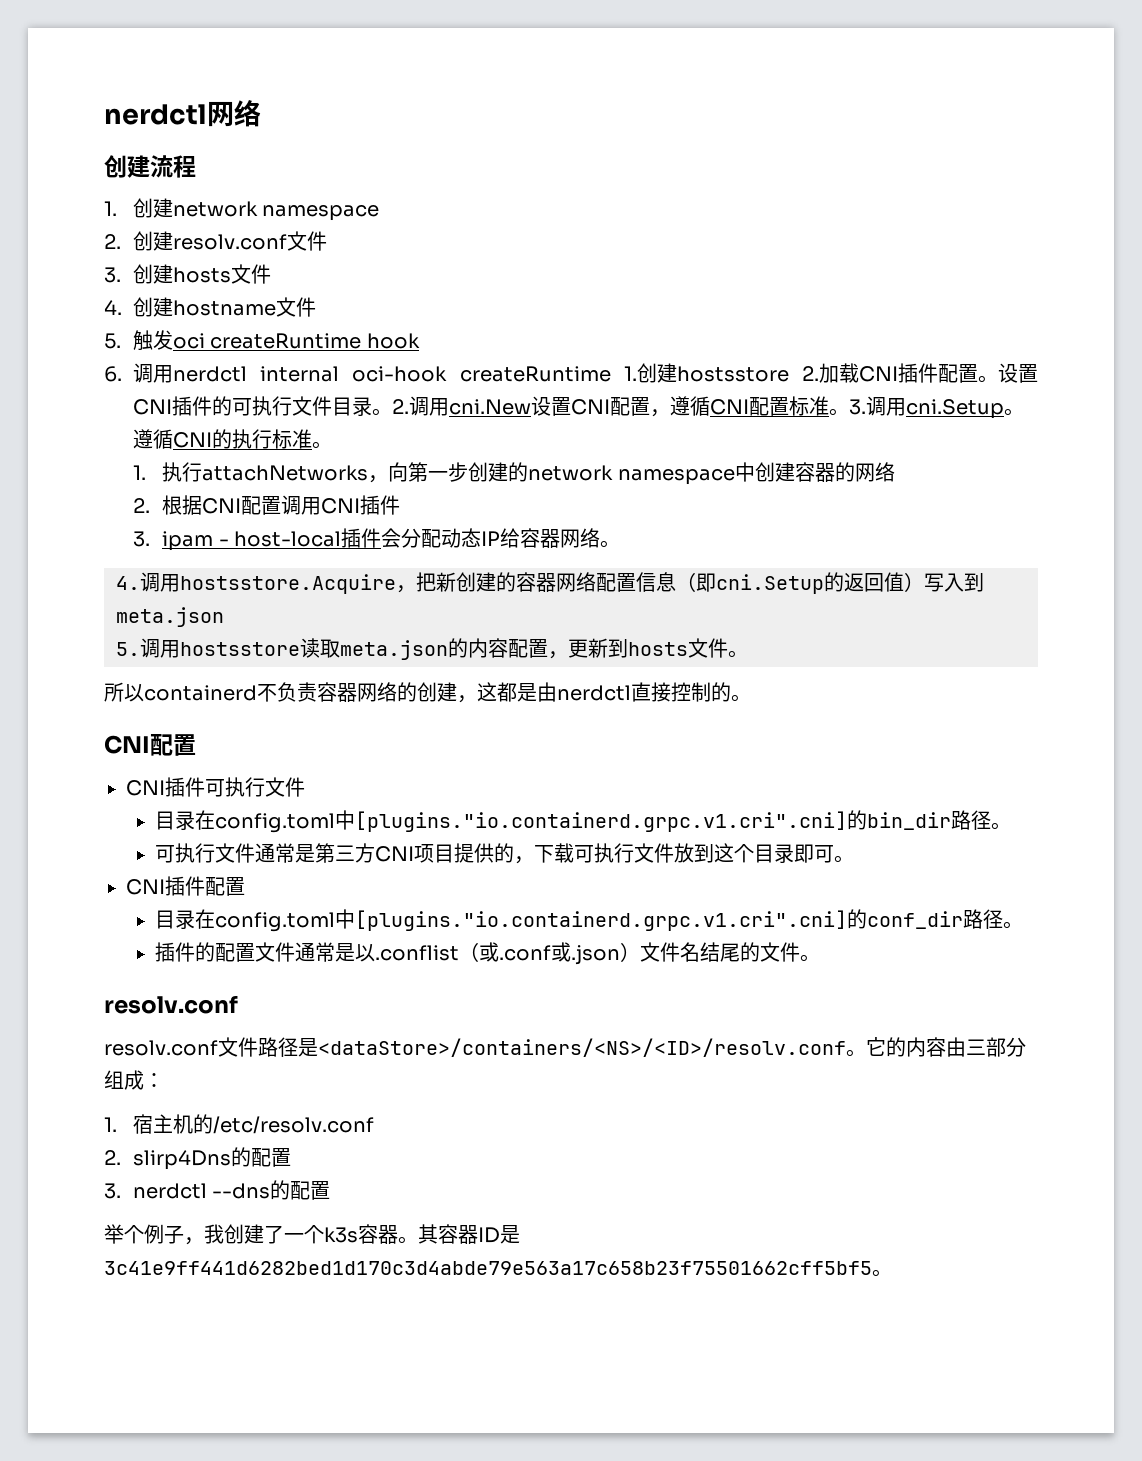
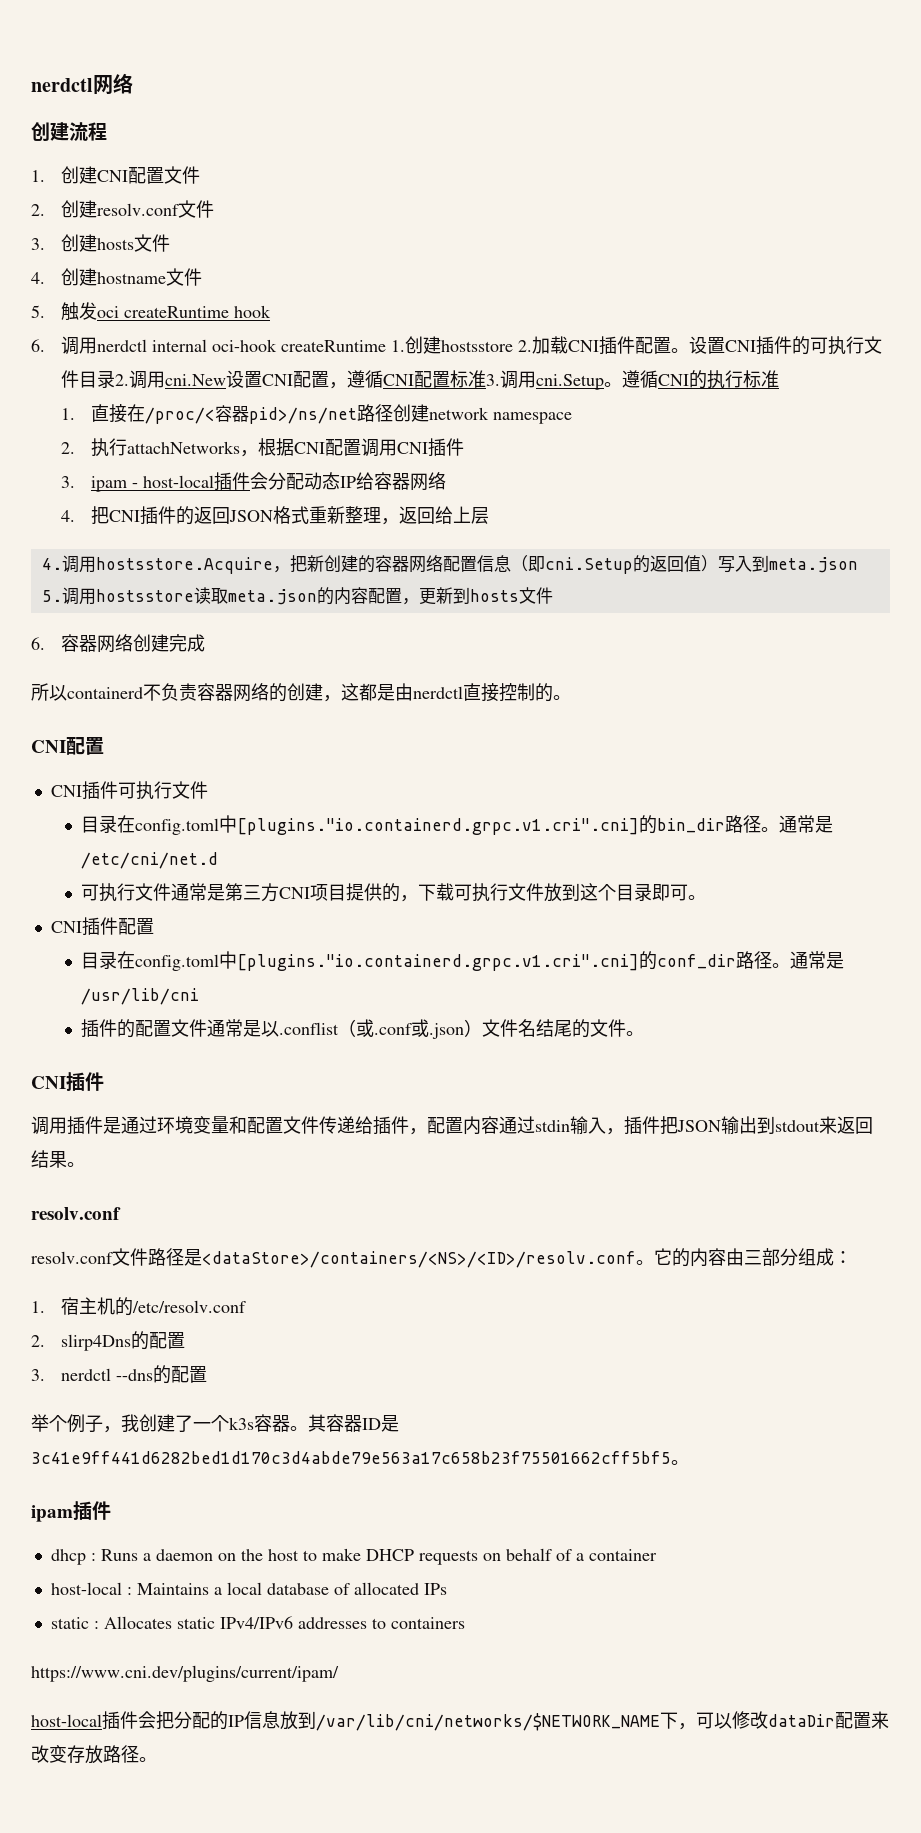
[173,201,380,221] network namespace -> [97,166,201,184] CNI配置文件
[372,408,393,416] 。 -> (116, 379) none
[829,408,850,416] 。 -> (487, 379) none
[312,441,333,449] [133,462,895,485] [133,498,151,513] 。 // 1.执行attachNetworks，向第一步创建的network namespace中创建容器的网络 // 2. -> [61,404,573,424] [61,438,259,457] // 1.直接在/proc/<容器pid>/ns/net路径创建network namespace // 2.执行attachNetworks，
[599,540,620,548] 。 -> [61,506,490,525] // 4.把CNI插件的返回JSON格式重新整理，返回给上层
[728,650,748,658] 。 -> [31,634,206,653] // 6.容器网络创建完成
(1012, 826) none -> [778,815,833,833] [80,852,218,869] 通常是/etc/cni/net.d
(1024, 925) none -> [789,951,844,969] [80,988,199,1005] 通常是/usr/lib/cni
(821, 958) none -> [31,1072,104,1091] [31,1116,873,1135] [31,1150,85,1168] // CNI插件 // 调用插件是通过环境变量和配置文件传递给插件，配置内容通过stdin输入，插件把JSON输出到stdout来返回结果。
(892, 1273) none -> [31,1501,111,1522] [50,1548,657,1565] [50,1582,447,1595] [50,1616,465,1629] [31,1665,339,1682] [31,1711,889,1731] [31,1745,157,1764] // ipam插件 // dhcp : Runs a daemon on the host to make DHCP requests on behalf of a container // host-local : Maintains a local database of allocated IPs // static : Allocates static IPv4/IPv6 addresses to containers // https://www.cni.dev/plugins/current/ipam/ // host-local插件会把分配的IP信息放到/var/lib/cni/networks/$NETWORK_NAME下，可以修改dataDir配置来改变存放路径。

